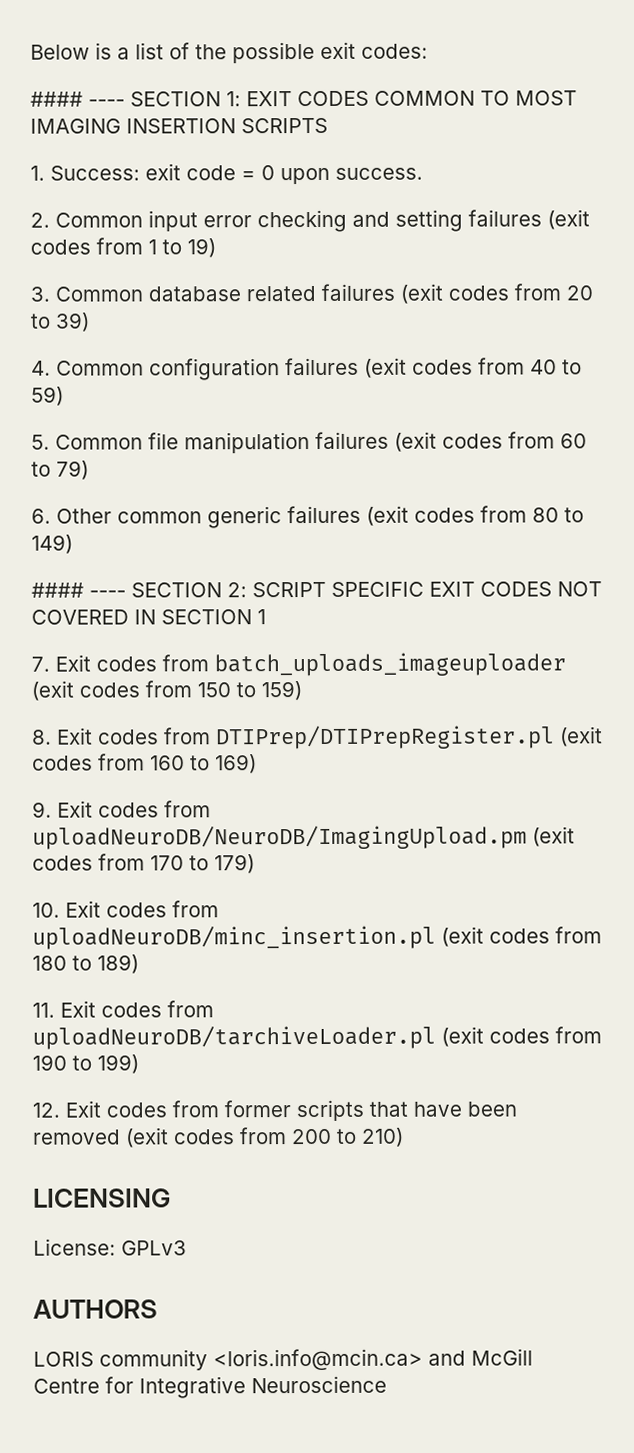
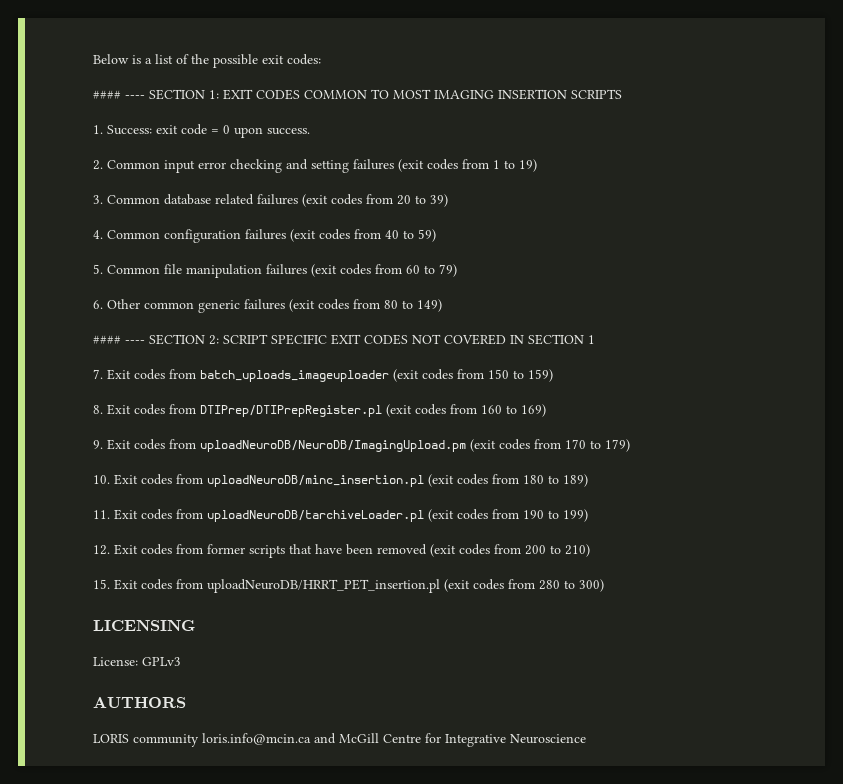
(404, 1137) none -> [93,579,604,593] // 15. Exit codes from uploadNeuroDB/HRRT_PET_insertion.pl (exit codes from 280 to 300)
[213,1348,423,1371] <loris.info@mcin.ca> -> [202,733,311,745] loris.info@mcin.ca

